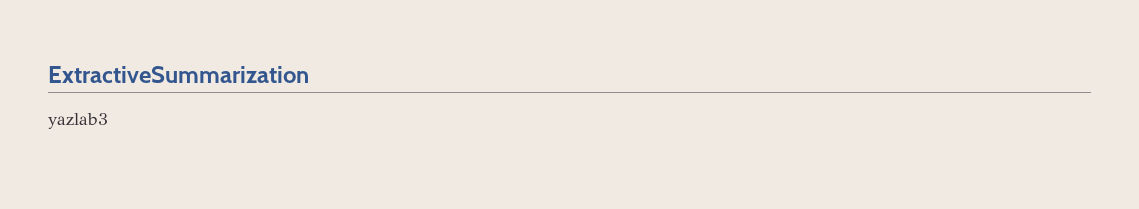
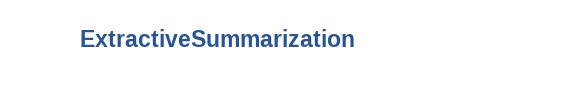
[48,113,108,129] // yazlab3 -> (355, 38) none

